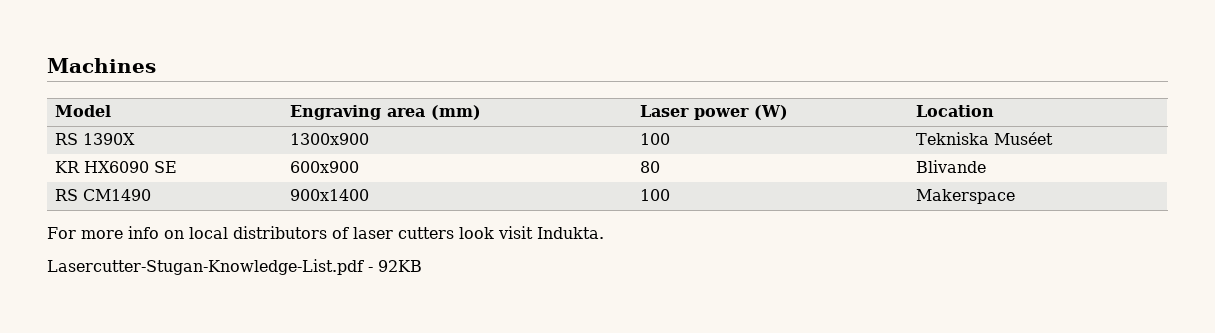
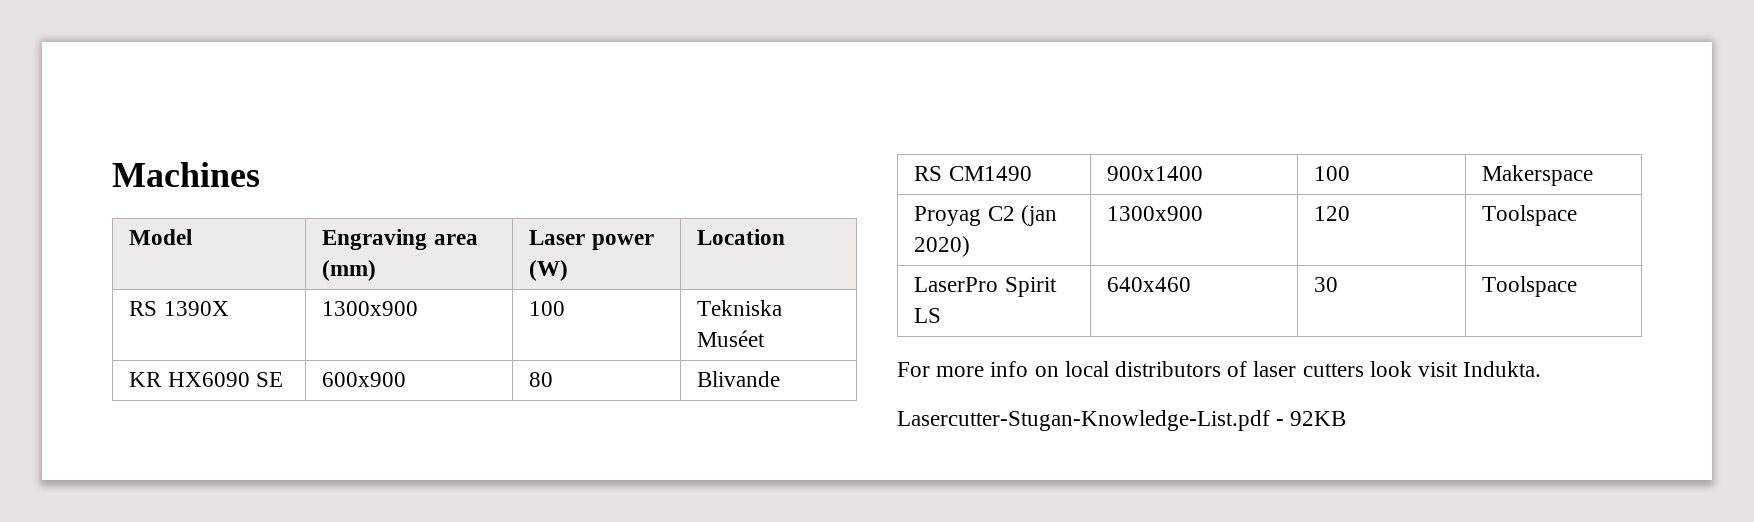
(1015, 196) none -> [914,205,1057,226] [914,236,971,257] [1107,206,1204,221] [1314,206,1351,221] [1482,205,1578,226] [914,277,1057,297] [914,308,942,323] [1107,277,1192,292] [1314,277,1339,292] [1482,276,1578,297] // Proyag C2 (jan 2020) | 1300x900 | 120 | Toolspace // LaserPro Spirit LS | 640x460 | 30 | Toolspace

